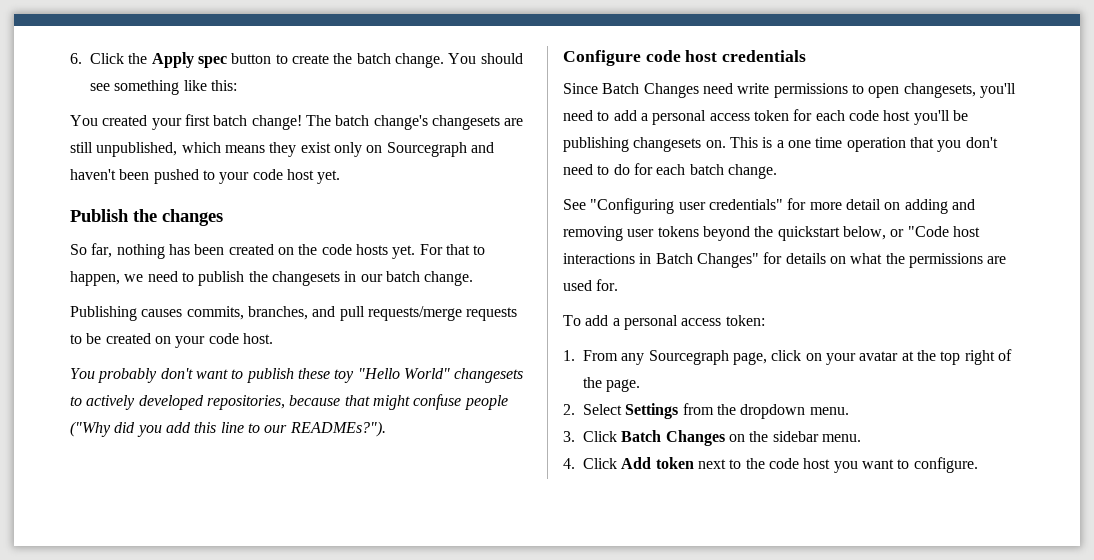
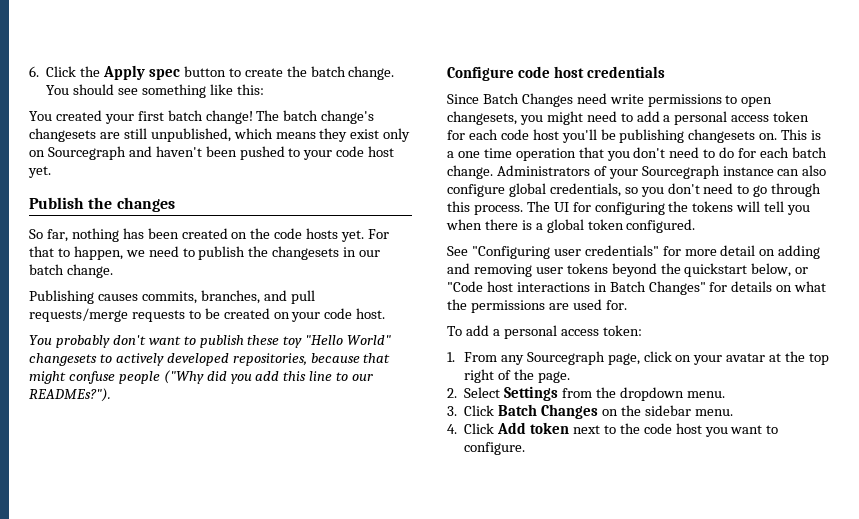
[979,83,1016,98] you'll -> [519,111,583,125] you might
(777, 171) none -> [496,165,827,179] [447,183,822,197] [447,201,811,215] [446,219,696,233] Administrators of your Sourcegraph instance can also configure global credentials, so you don't need to go through this process. The UI for configuring the tokens will tell you when there is a global token configured.

